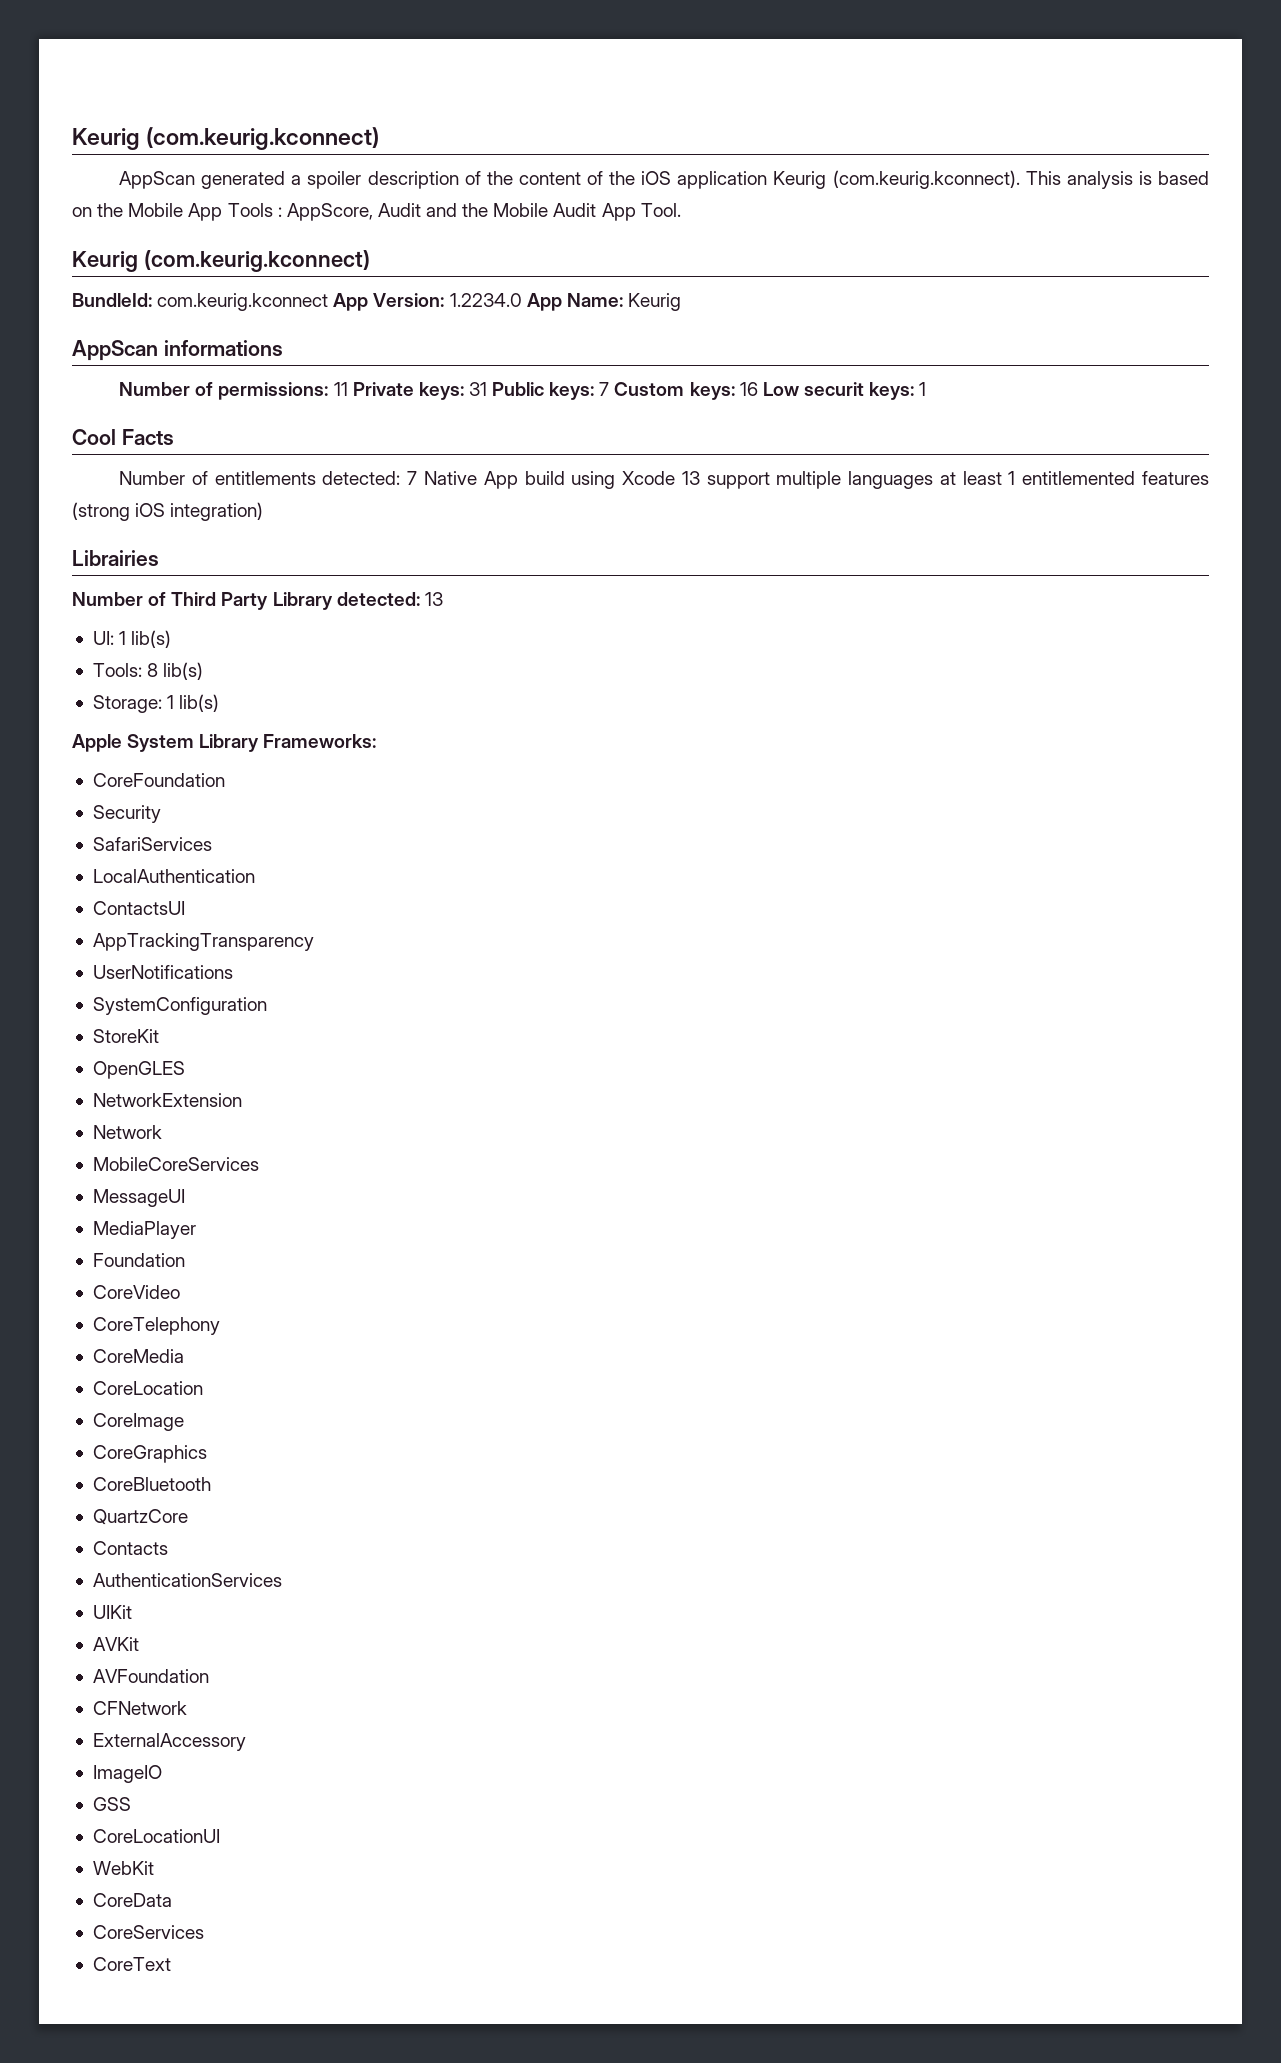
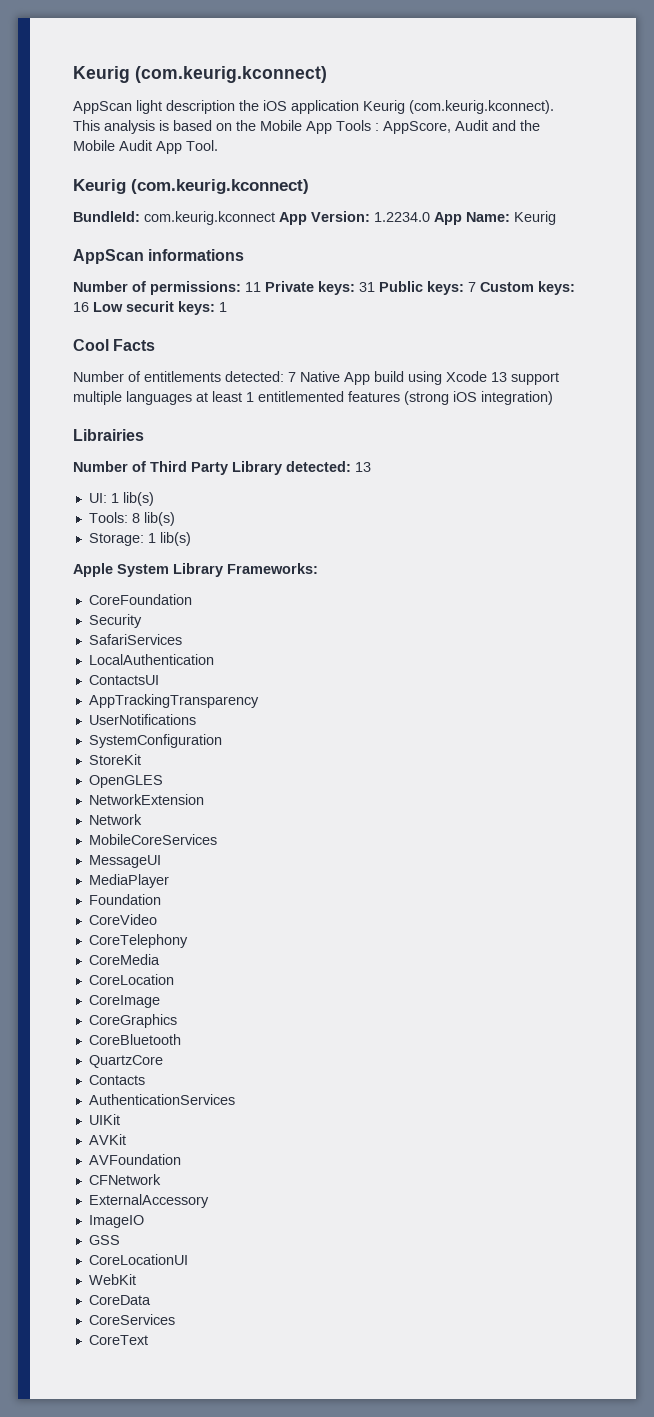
[201,171,604,189] generated a spoiler description of the content of -> [136,100,235,114] light description

